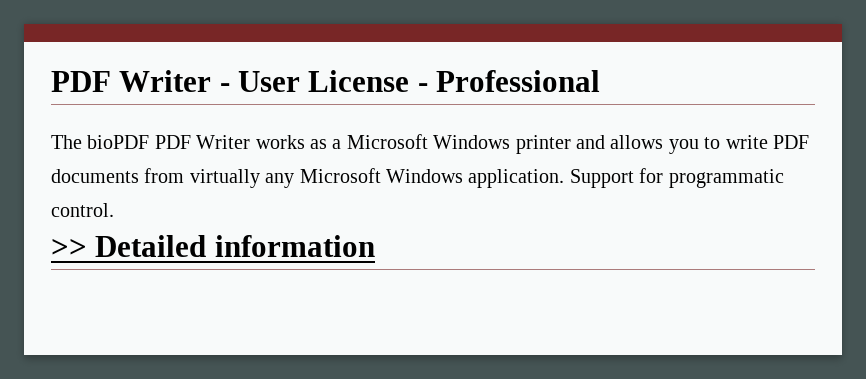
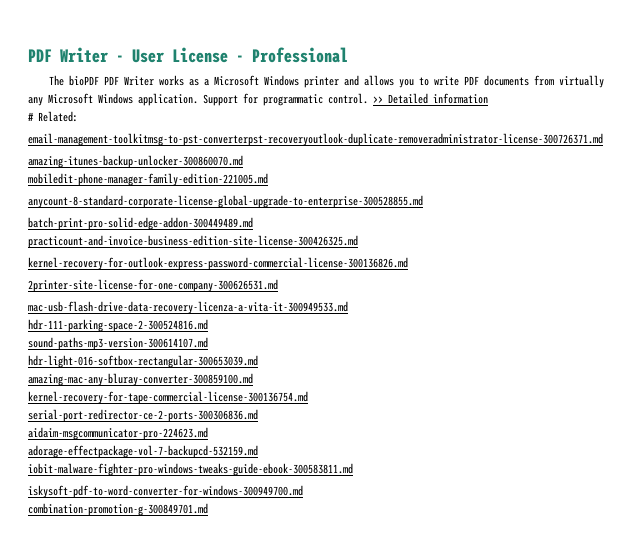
(114, 210) // -> (368, 98) none
(375, 246) none -> [28,111,78,122] [28,133,603,146] [28,155,243,168] [28,173,268,186] [28,195,423,208] [28,217,253,230] [28,235,358,248] [28,257,408,270] [28,279,278,292] [28,301,348,314] [28,319,208,332] [28,337,208,350] [28,355,258,368] [28,373,253,386] [28,391,308,404] [28,409,258,422] [28,427,208,440] [28,445,258,458] [28,463,353,476] [28,485,303,498] [28,503,208,516] // # Related: // email-management-toolkitmsg-to-pst-converterpst-recoveryoutlook-duplicate-removeradministrator-license-300726371.md // amazing-itunes-backup-unlocker-300860070.md // mobiledit-phone-manager-family-edition-221005.md // anycount-8-standard-corporate-license-global-upgrade-to-enterprise-300528855.md // batch-print-pro-solid-edge-addon-300449489.md // practicount-and-invoice-business-edition-site-license-300426325.md // kernel-recovery-for-outlook-express-password-commercial-license-300136826.md // 2printer-site-license-for-one-company-300626531.md // mac-usb-flash-drive-data-recovery-licenza-a-vita-it-300949533.md // hdr-111-parking-space-2-300524816.md // sound-paths-mp3-version-300614107.md // hdr-light-016-softbox-rectangular-300653039.md // amazing-mac-any-bluray-converter-300859100.md // kernel-recovery-for-tape-commercial-license-300136754.md // serial-port-redirector-ce-2-ports-300306836.md // aidaim-msgcommunicator-pro-224623.md // adorage-effectpackage-vol-7-backupcd-532159.md // iobit-malware-fighter-pro-windows-tweaks-guide-ebook-300583811.md // iskysoft-pdf-to-word-converter-for-windows-300949700.md // combination-promotion-g-300849701.md

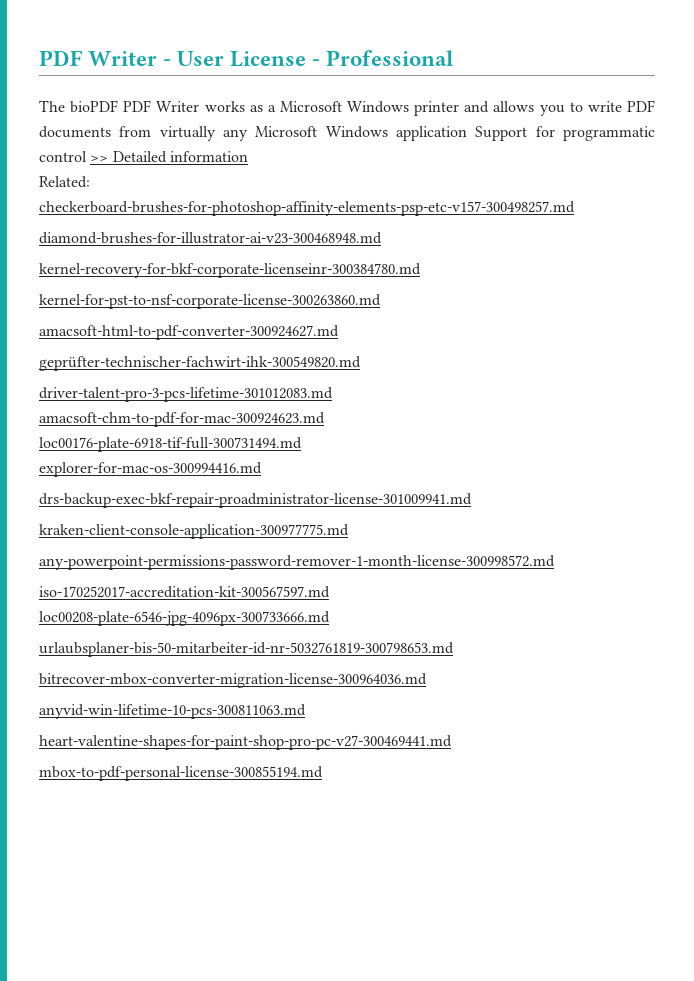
[138,93,198,106] application. -> [396,126,467,141] application
[328,93,368,104] control. -> [39,151,87,162] control
[28,112,34,121] # -> (248, 156) none
[28,133,603,146] [28,155,243,168] [28,173,268,186] [28,195,423,208] [28,217,253,230] [28,235,358,248] [28,257,408,270] [28,279,278,292] [28,301,348,314] [28,319,208,332] [28,337,208,350] [28,355,258,368] [28,373,253,386] [28,391,308,404] [28,409,258,422] [28,427,208,440] [28,445,258,458] [28,463,353,476] [28,485,303,498] [28,503,208,516] email-management-toolkitmsg-to-pst-converterpst-recoveryoutlook-duplicate-removeradministrator-license-300726371.md // amazing-itunes-backup-unlocker-300860070.md // mobiledit-phone-manager-family-edition-221005.md // anycount-8-standard-corporate-license-global-upgrade-to-enterprise-300528855.md // batch-print-pro-solid-edge-addon-300449489.md // practicount-and-invoice-business-edition-site-license-300426325.md // kernel-recovery-for-outlook-express-password-commercial-license-300136826.md // 2printer-site-license-for-one-company-300626531.md // mac-usb-flash-drive-data-recovery-licenza-a-vita-it-300949533.md // hdr-111-parking-space-2-300524816.md // sound-paths-mp3-version-300614107.md // hdr-light-016-softbox-rectangular-300653039.md // amazing-mac-any-bluray-converter-300859100.md // kernel-recovery-for-tape-commercial-license-300136754.md // serial-port-redirector-ce-2-ports-300306836.md // aidaim-msgcommunicator-pro-224623.md // adorage-effectpackage-vol-7-backupcd-532159.md // iobit-malware-fighter-pro-windows-tweaks-guide-ebook-300583811.md // iskysoft-pdf-to-word-converter-for-windows-300949700.md // combination-promotion-g-300849701.md -> [39,201,575,216] [39,232,382,244] [39,263,421,278] [39,294,381,309] [39,325,339,340] [39,356,361,371] [39,387,333,402] [39,412,325,427] [39,437,302,452] [39,462,262,477] [39,493,472,508] [39,524,349,539] [39,555,555,570] [39,586,330,598] [39,611,330,626] [39,642,454,657] [39,673,427,688] [39,704,306,719] [39,735,452,750] [39,766,323,781] checkerboard-brushes-for-photoshop-affinity-elements-psp-etc-v157-300498257.md // diamond-brushes-for-illustrator-ai-v23-300468948.md // kernel-recovery-for-bkf-corporate-licenseinr-300384780.md // kernel-for-pst-to-nsf-corporate-license-300263860.md // amacsoft-html-to-pdf-converter-300924627.md // geprüfter-technischer-fachwirt-ihk-300549820.md // driver-talent-pro-3-pcs-lifetime-301012083.md // amacsoft-chm-to-pdf-for-mac-300924623.md // loc00176-plate-6918-tif-full-300731494.md // explorer-for-mac-os-300994416.md // drs-backup-exec-bkf-repair-proadministrator-license-301009941.md // kraken-client-console-application-300977775.md // any-powerpoint-permissions-password-remover-1-month-license-300998572.md // iso-170252017-accreditation-kit-300567597.md // loc00208-plate-6546-jpg-4096px-300733666.md // urlaubsplaner-bis-50-mitarbeiter-id-nr-5032761819-300798653.md // bitrecover-mbox-converter-migration-license-300964036.md // anyvid-win-lifetime-10-pcs-300811063.md // heart-valentine-shapes-for-paint-shop-pro-pc-v27-300469441.md // mbox-to-pdf-personal-license-300855194.md

